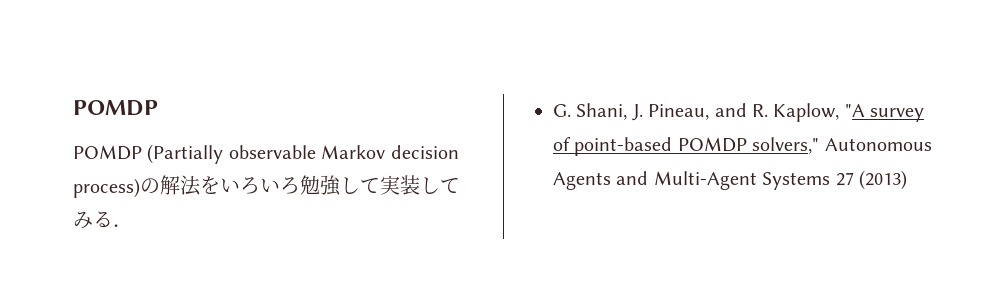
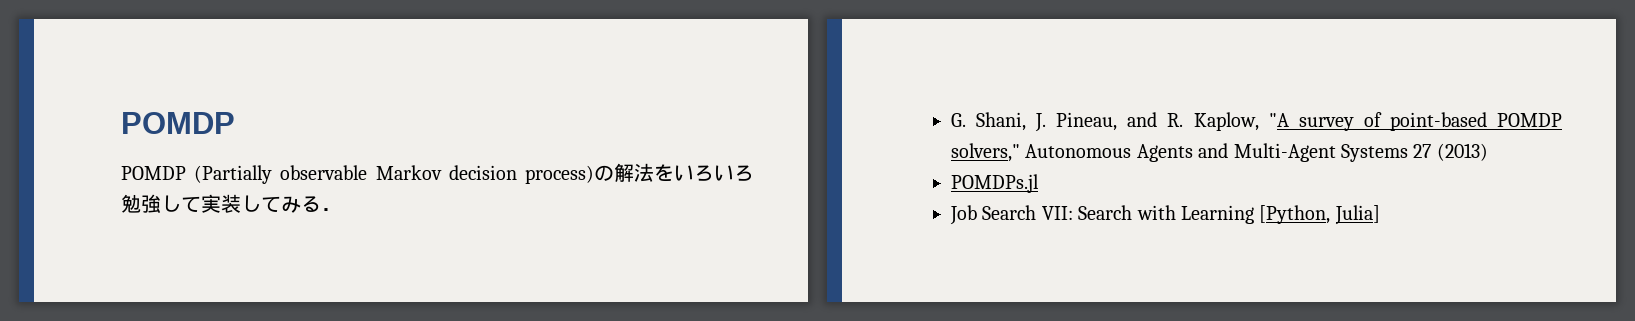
(907, 180) none -> [951,174,1039,193] [950,205,1380,225] // POMDPs.jl // Job Search VII: Search with Learning [Python, Julia]

